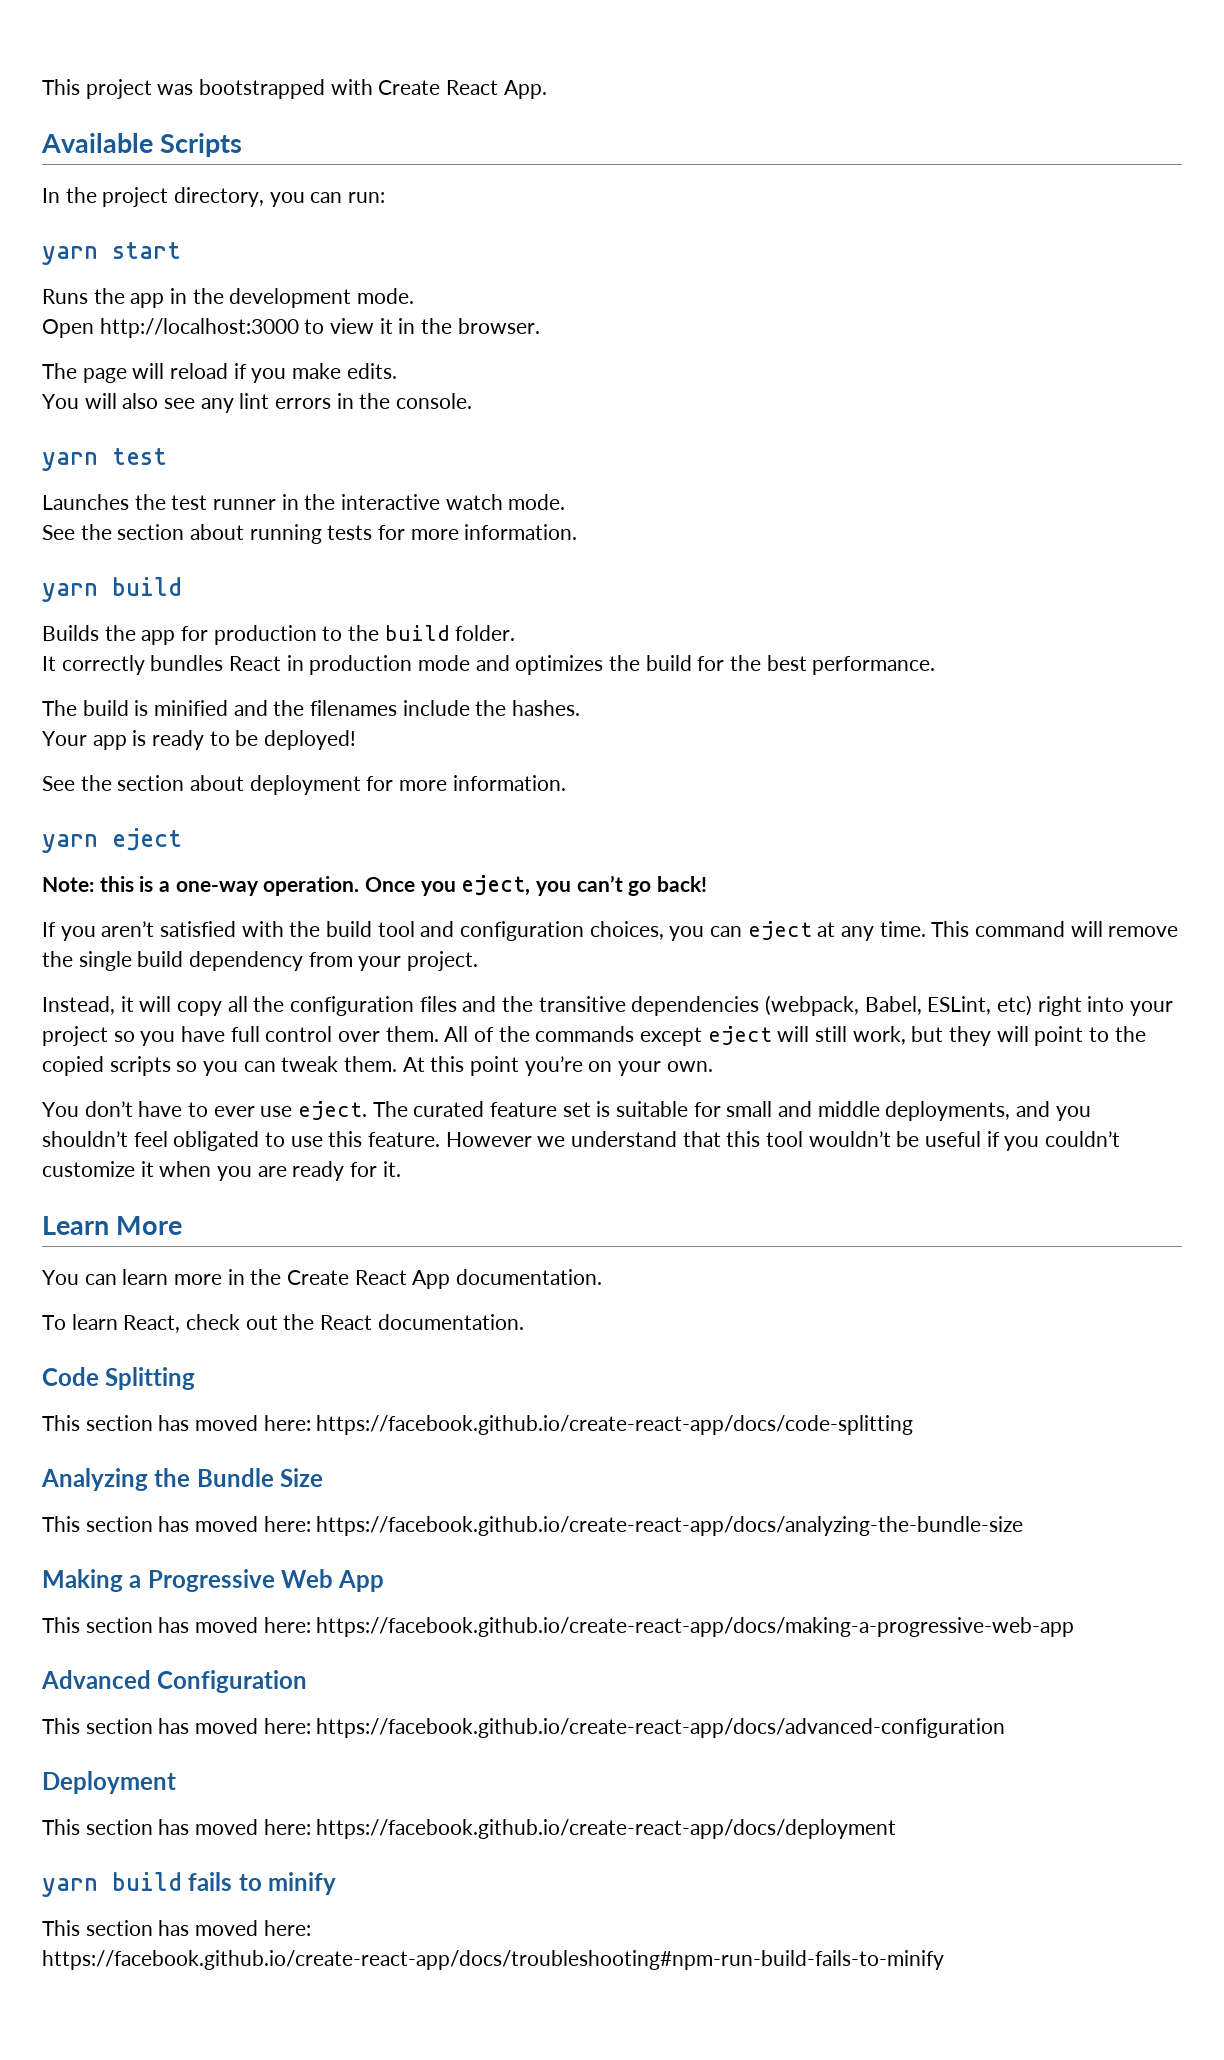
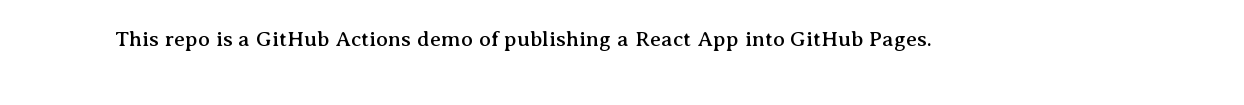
[42,79,547,99] [41,133,243,157] [42,187,386,207] [42,242,181,265] [42,288,415,308] [42,318,540,338] [42,363,397,383] [42,393,473,413] [42,448,167,471] [42,494,566,510] [42,524,578,544] [42,577,182,602] [42,625,516,645] [42,655,936,675] [42,700,581,716] [42,730,357,750] [42,775,566,795] [42,828,182,853] [42,875,708,896] [42,921,1179,941] [42,951,479,971] [42,995,1174,1016] [42,1026,1146,1046] [42,1056,713,1076] [42,1101,1091,1121] [42,1131,1121,1151] [42,1161,401,1181] [42,1216,183,1235] [42,1269,603,1289] [42,1314,524,1333] [42,1367,196,1390] [42,1415,914,1435] [41,1468,324,1491] [42,1516,1024,1536] [42,1569,385,1592] [42,1617,1075,1637] [41,1670,308,1693] [42,1718,1006,1738] [42,1771,176,1794] [42,1819,897,1839] [42,1872,337,1897] [42,1920,311,1936] [42,1950,944,1970] This project was bootstrapped with Create React App. // Available Scripts // In the project directory, you can run: // yarn start // Runs the app in the development mode. // Open http://localhost:3000 to view it in the browser. // The page will reload if you make edits. // You will also see any lint errors in the console. // yarn test // Launches the test runner in the interactive watch mode. // See the section about running tests for more information. // yarn build // Builds the app for production to the build folder. // It correctly bundles React in production mode and optimizes the build for the best performance. // The build is minified and the filenames include the hashes. // Your app is ready to be deployed! // See the section about deployment for more information. // yarn eject // Note: this is a one-way operation. Once you eject, you can’t go back! // If you aren’t satisfied with the build tool and configuration choices, you can eject at any time. This command will remove the single build dependency from your project. // Instead, it will copy all the configuration files and the transitive dependencies (webpack, Babel, ESLint, etc) right into your project so you have full control over them. All of the commands except eject will still work, but they will point to the copied scripts so you can tweak them. At this point you’re on your own. // You don’t have to ever use eject. The curated feature set is suitable for small and middle deployments, and you shouldn’t feel obligated to use this feature. However we understand that this tool wouldn’t be useful if you couldn’t customize it when you are ready for it. // Learn More // You can learn more in the Create React App documentation. // To learn React, check out the React documentation. // Code Splitting // This section has moved here: https://facebook.github.io/create-react-app/docs/code-splitting // Analyzing the Bundle Size // This section has moved here: https://facebook.github.io/create-react-app/docs/analyzing-the-bundle-size // Making a Progressive Web App // This section has moved here: https://facebook.github.io/create-react-app/docs/making-a-progressive-web-app // Advanced Configuration // This section has moved here: https://facebook.github.io/create-react-app/docs/advanced-configuration // Deployment // This section has moved here: https://facebook.github.io/create-react-app/docs/deployment // yarn build fails to minify // This section has moved here: https://facebook.github.io/create-react-app/docs/troubleshooting#npm-run-build-fails-to-minify -> [115,31,933,51] This repo is a GitHub Actions demo of publishing a React App into GitHub Pages.

